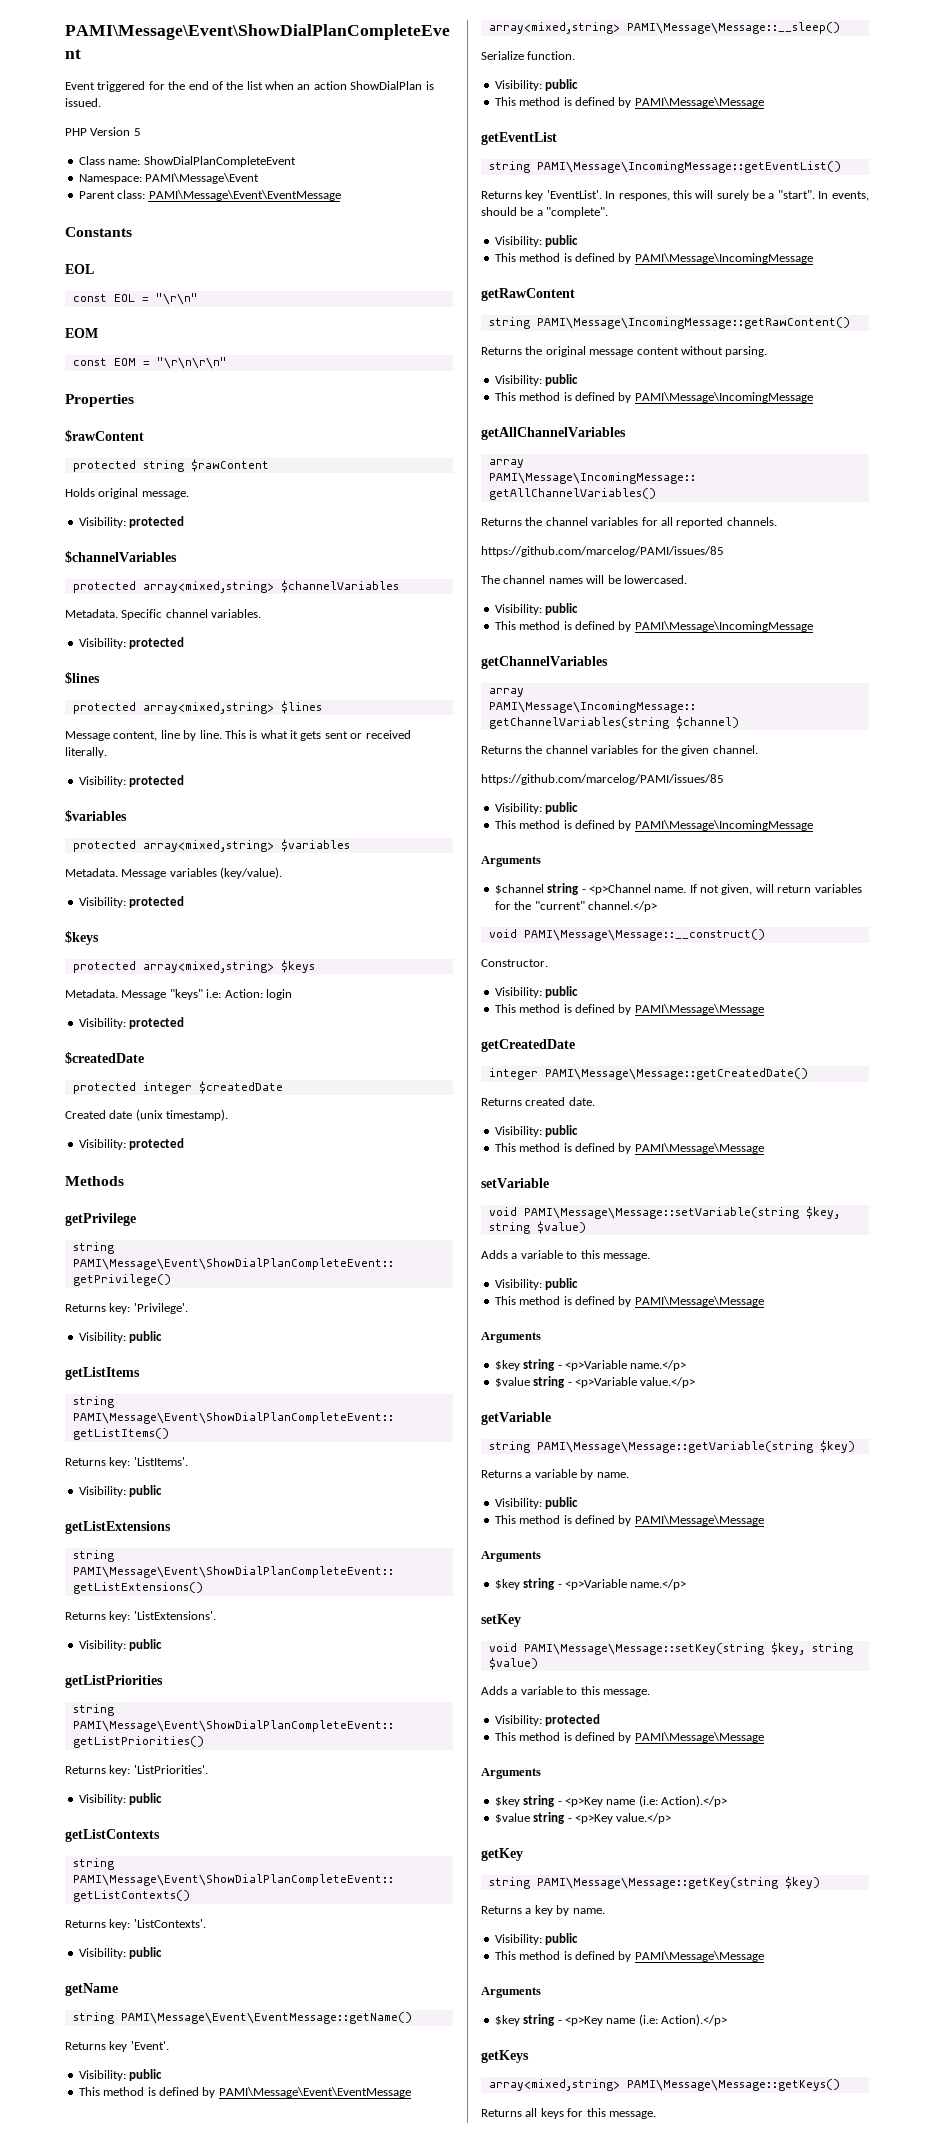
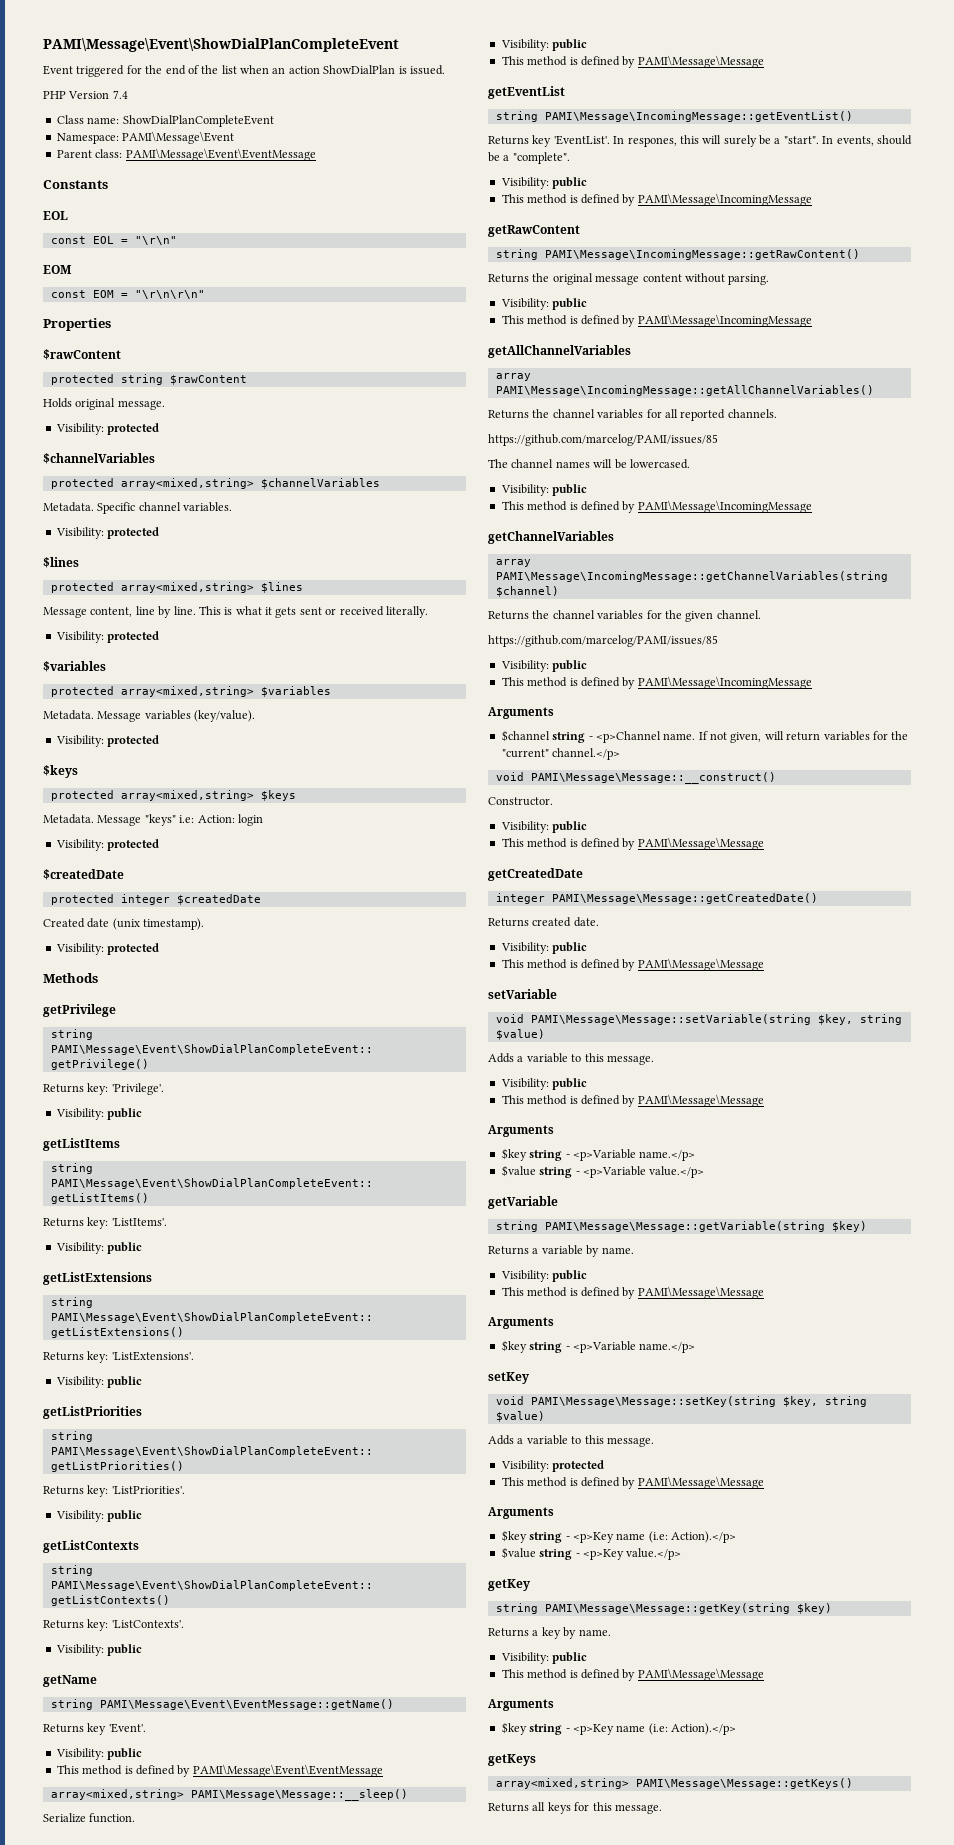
[133,128,141,136] 5 -> [112,90,128,99] 7.4

